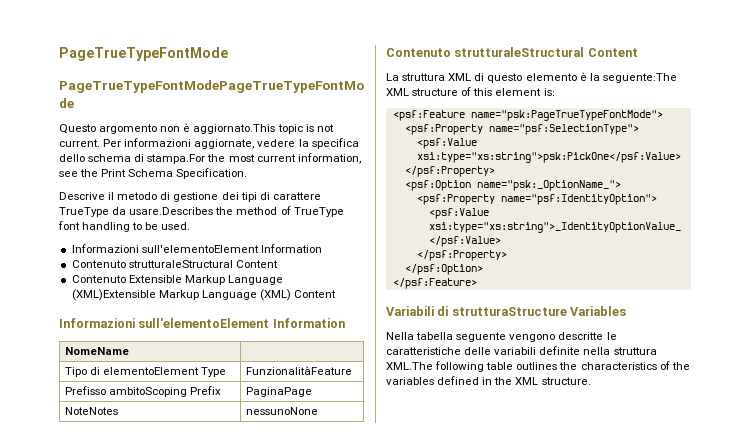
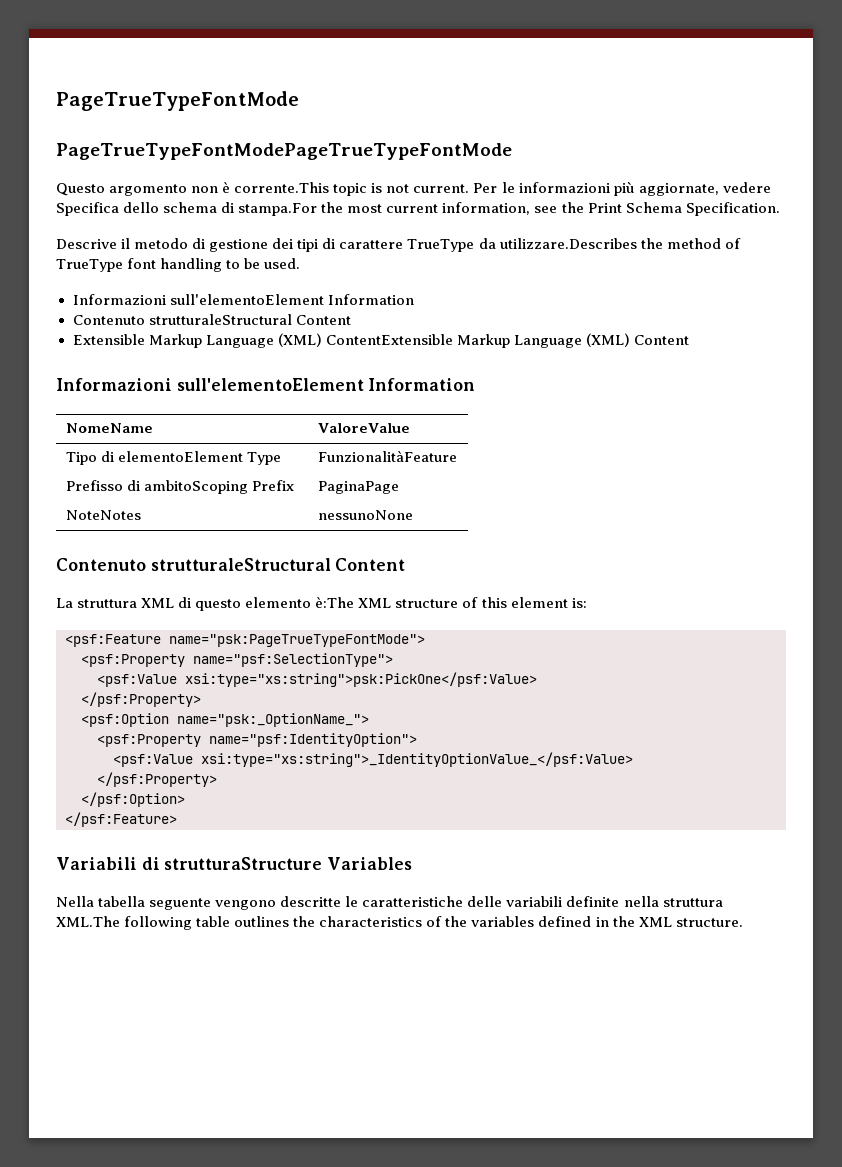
[193,124,276,134] aggiornato.This -> [234,182,330,193] corrente.This
[124,138,359,149] informazioni aggiornate, vedere la specifica -> [501,182,771,196] [56,202,119,216] le informazioni più aggiornate, vedere Specifica
[129,207,214,215] usare.Describes -> [499,238,637,249] utilizzare.Describes
[71,275,126,283] Contenuto -> (351, 320) none
[71,289,156,301] (XML)Extensible -> [277,333,453,347] (XML) ContentExtensible
(129, 351) none -> [317,423,410,433] ValoreValue
(106, 390) none -> [126,480,140,491] di
[579,72,677,83] è la seguente:The -> [315,596,355,608] è:The

